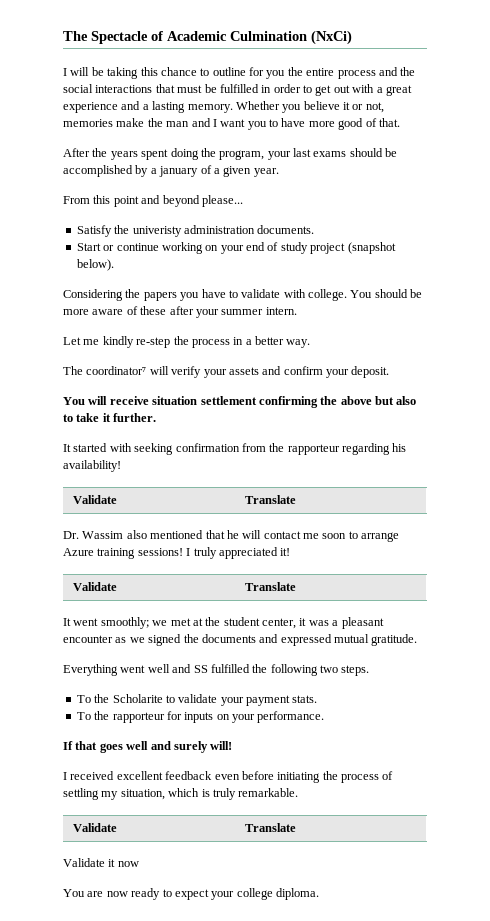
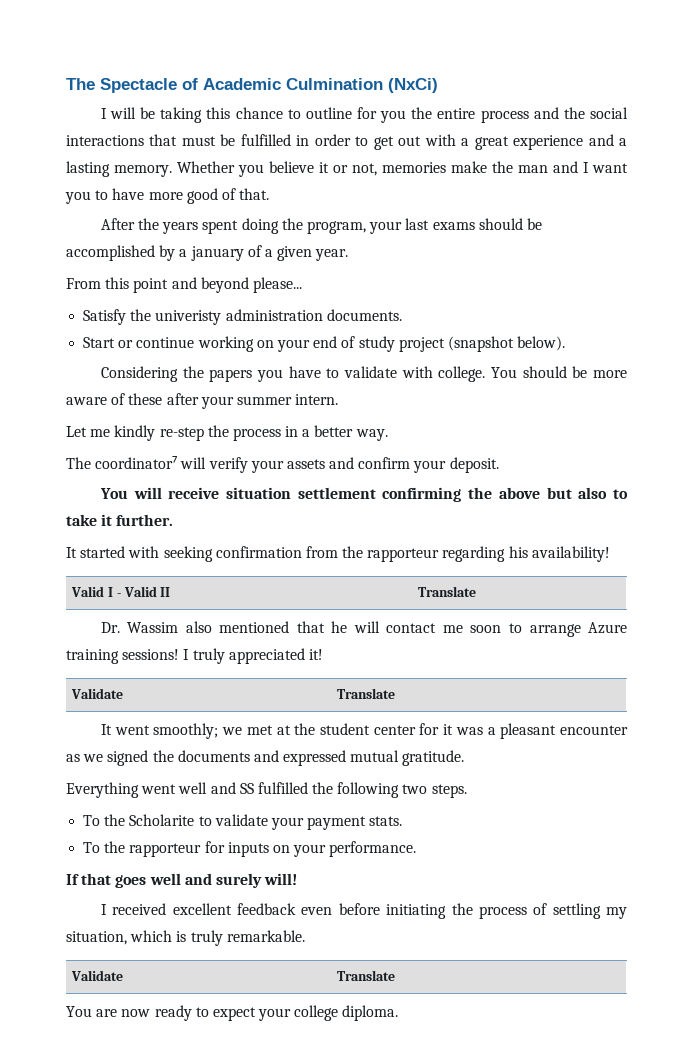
[72,495,117,504] Validate -> [71,586,171,597] Valid I - Valid II
[262,618,296,629] center, -> [373,723,440,735] center for
[63,858,139,867] // Validate it now -> (396, 975) none

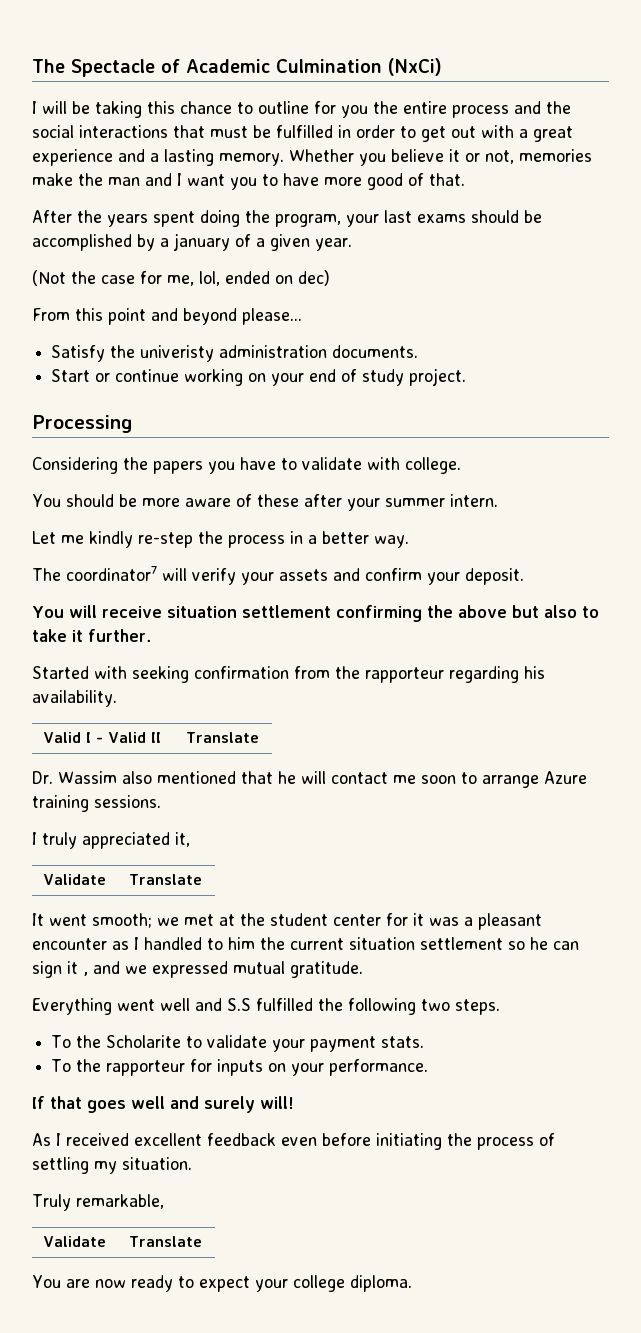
(349, 255) none -> [32,270,330,286] // (Not the case for me, lol, ended on dec)
[398,336,566,352] project (snapshot below). -> [409,368,467,386] [32,415,132,433] project. // Processing
(486, 374) none -> (461, 465) //
[66,546,126,558] It started -> [32,666,89,679] Started
[531,546,610,562] availability! -> [32,690,117,707] availability.
[122,649,180,660] sessions! -> [94,795,161,808] sessions. //
[308,649,323,660] it! -> [175,832,190,847] it,
[153,723,219,739] smoothly; -> [92,913,152,928] smooth;
[83,750,279,766] we signed the documents and -> [134,937,579,950] [32,961,147,978] I handled to him the current situation settlement so he can sign it , and we
[239,783,254,794] SS -> [227,998,251,1011] S.S
(298, 879) none -> [32,1133,51,1146] As
[66,930,305,946] situation, which is truly remarkable. -> [122,1157,192,1170] [32,1194,164,1211] situation. // Truly remarkable,

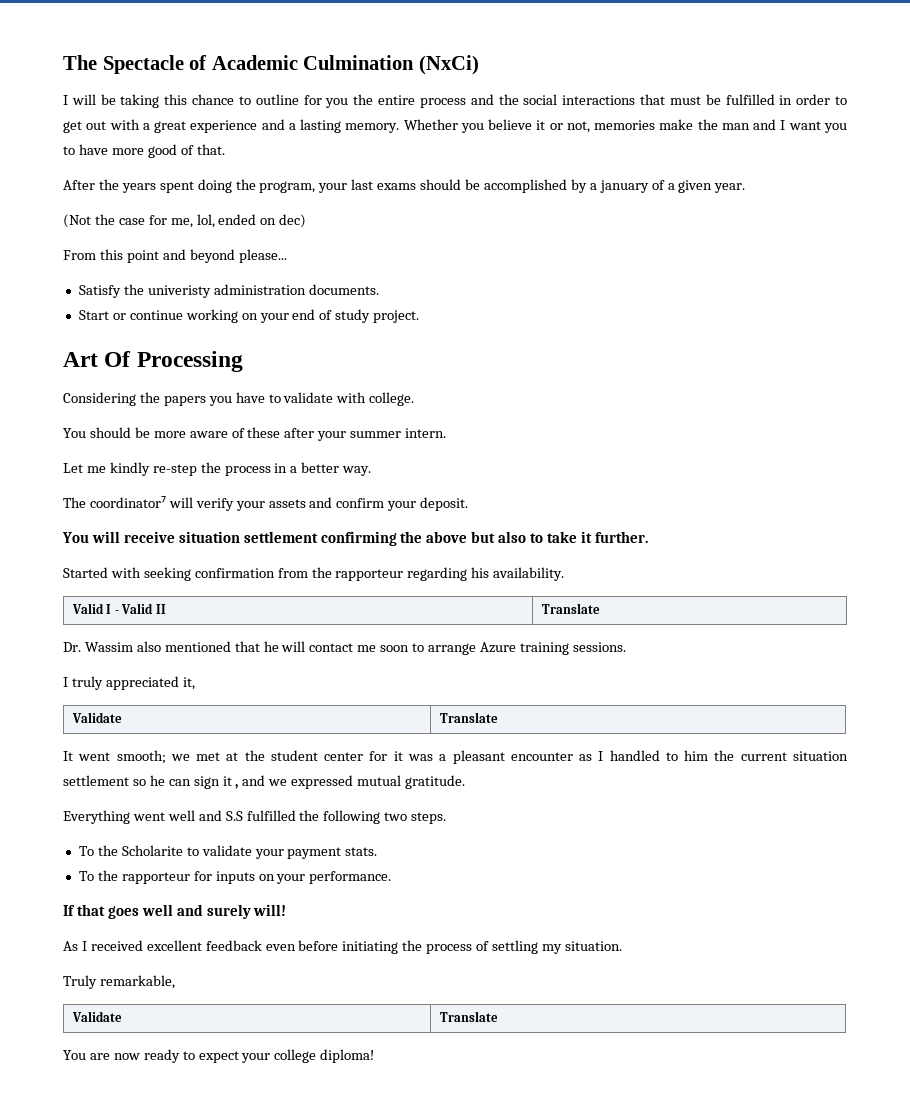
(467, 377) none -> [63,351,132,367] Art Of
[349,1275,412,1292] diploma. -> [320,1049,375,1063] diploma!

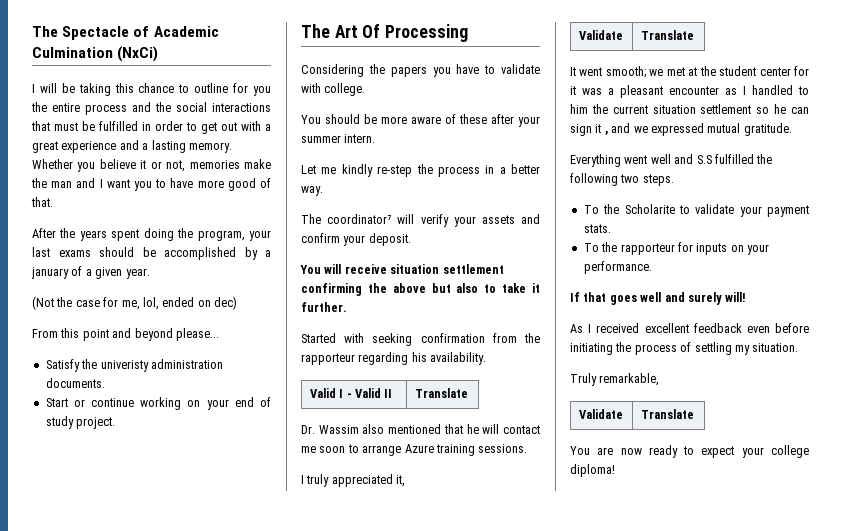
(420, 316) none -> [301,24,330,38] The

